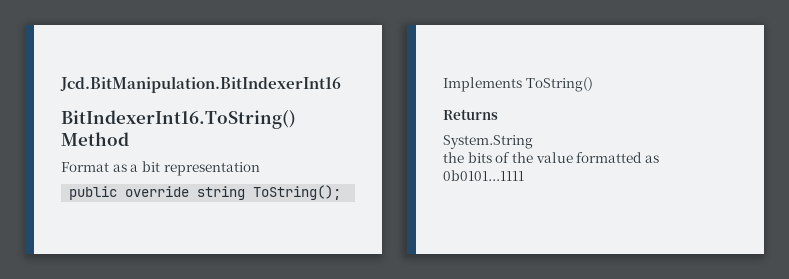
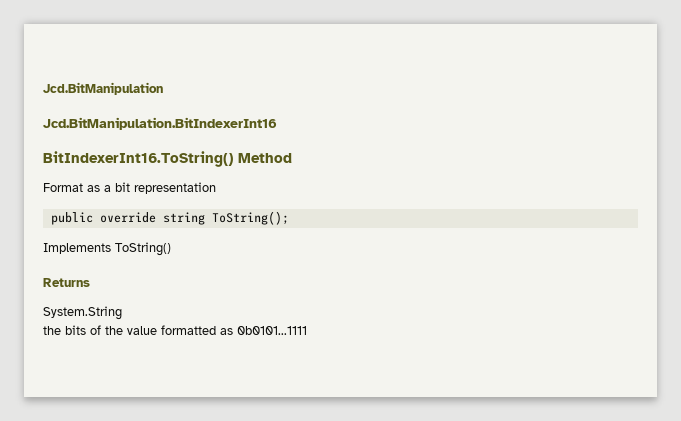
(60, 84) none -> [43,82,163,95] Jcd.BitManipulation //

